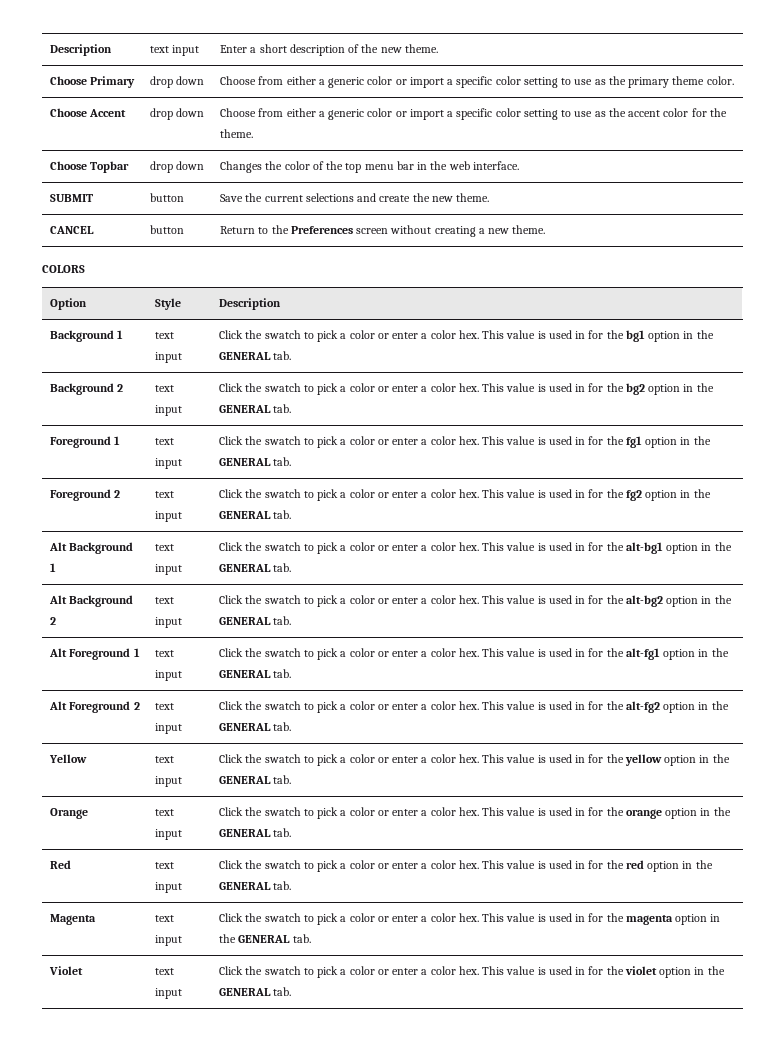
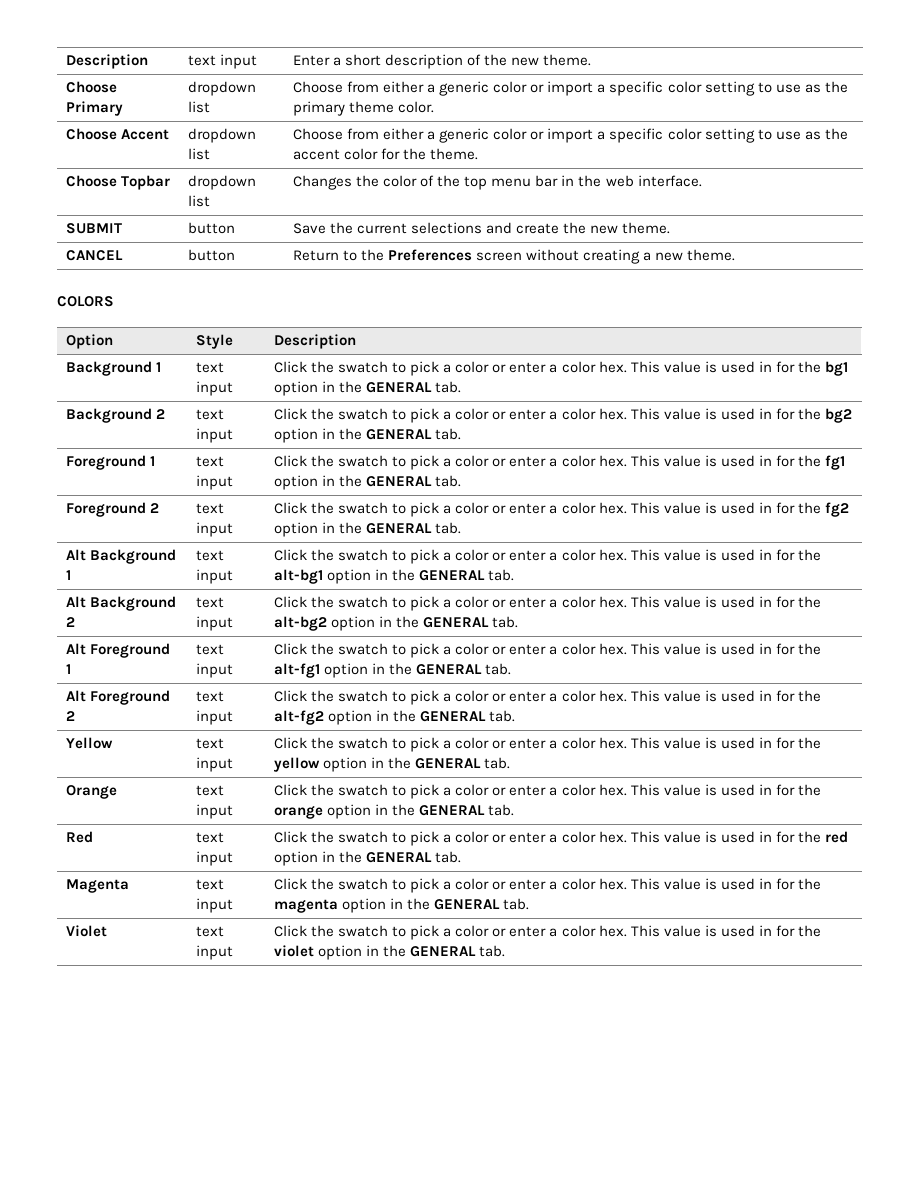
[150,76,205,88] drop down -> [188,81,257,96] [188,101,211,113] dropdown list
[150,108,205,120] drop down -> [188,128,257,143] [188,148,211,160] dropdown list
[150,161,205,173] drop down -> [188,175,257,190] [188,195,211,207] dropdown list

